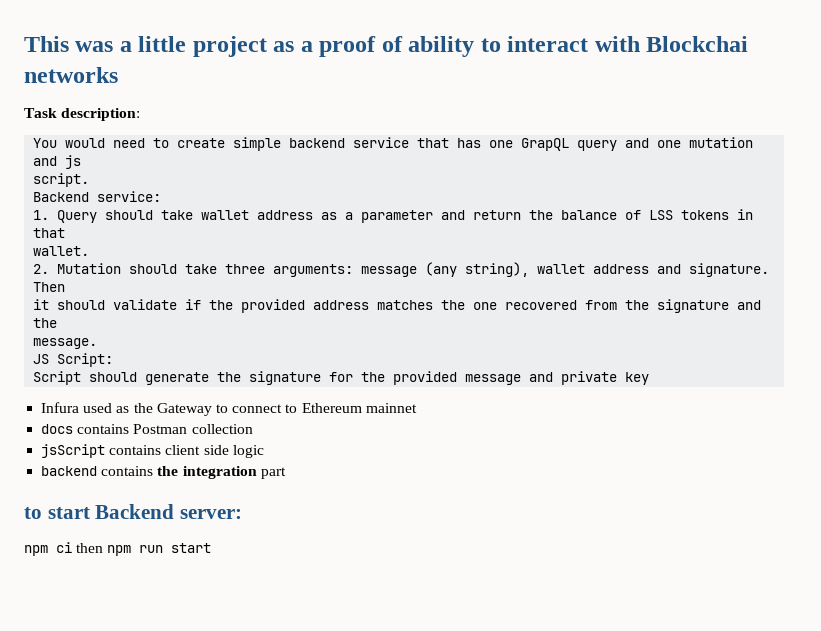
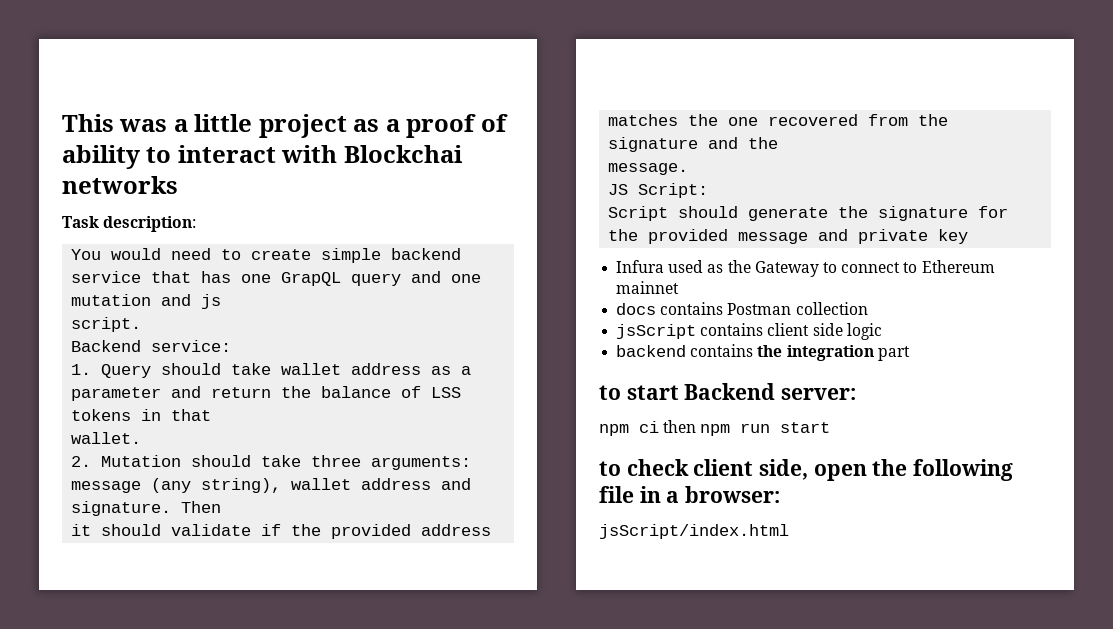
(212, 548) none -> [599,459,1014,481] [599,486,781,503] [599,524,789,539] // to check client side, open the following file in a browser: // jsScript/index.html

